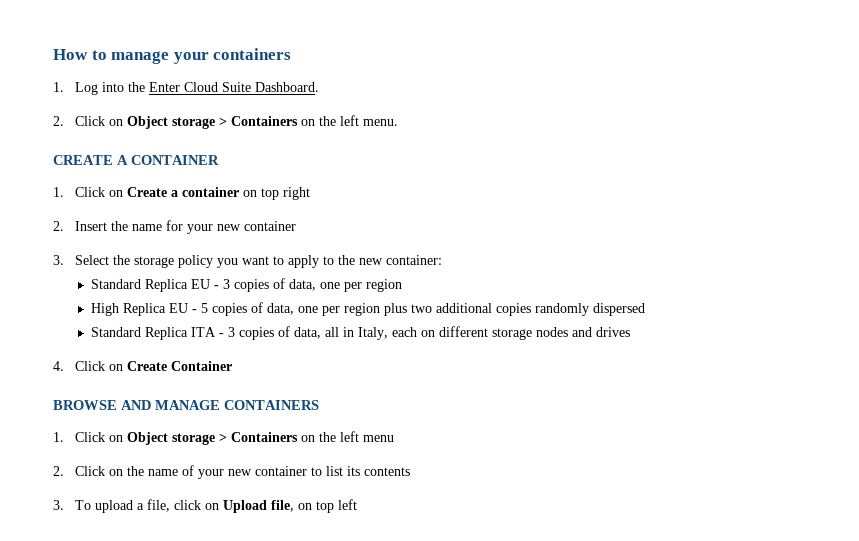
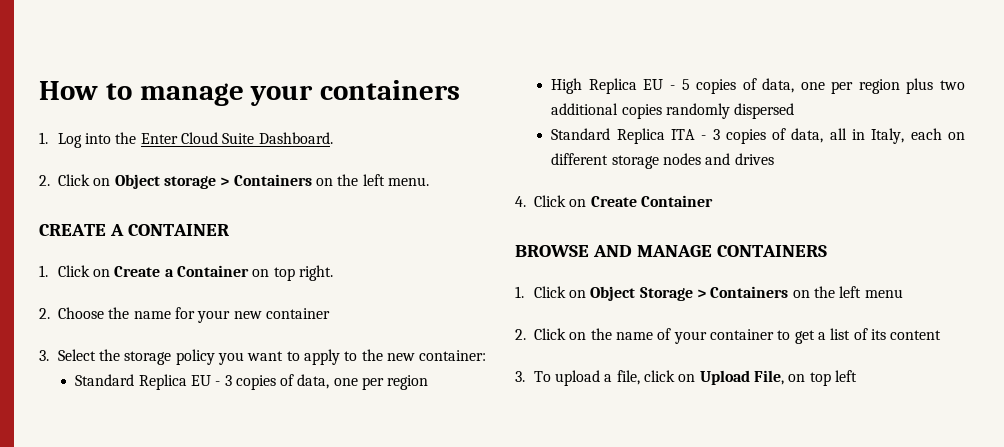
[182,187,311,200] [53,221,108,231] container on top right // 2. Insert -> [176,265,333,281] [39,307,104,319] Container on top right. // 2. Choose
[172,433,216,445] storage -> [639,287,693,301] Storage
[228,469,253,476] new -> (707, 337) none
[326,466,411,476] list its contents -> [794,328,942,344] get a list of its content
[271,500,295,512] file, -> [753,370,784,385] File,

